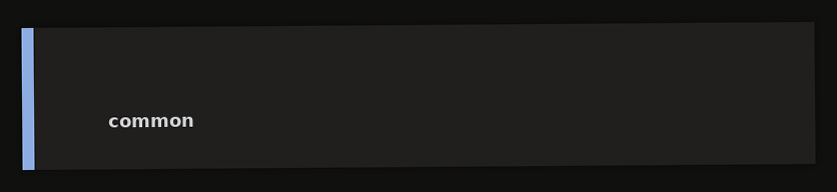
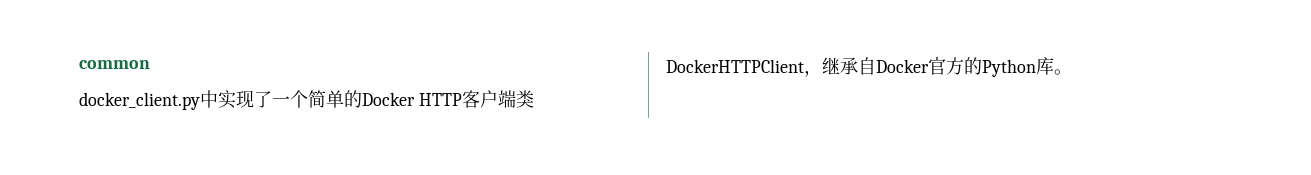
(195, 122) none -> [79,90,534,110] [666,57,1072,77] // docker_client.py中实现了一个简单的Docker HTTP客户端类DockerHTTPClient，继承自Docker官方的Python库。

